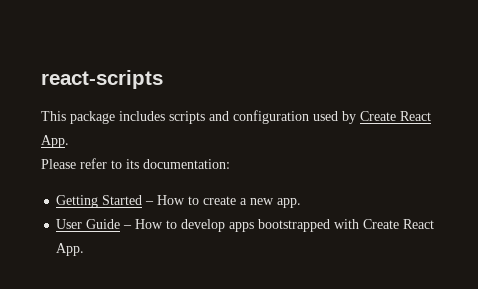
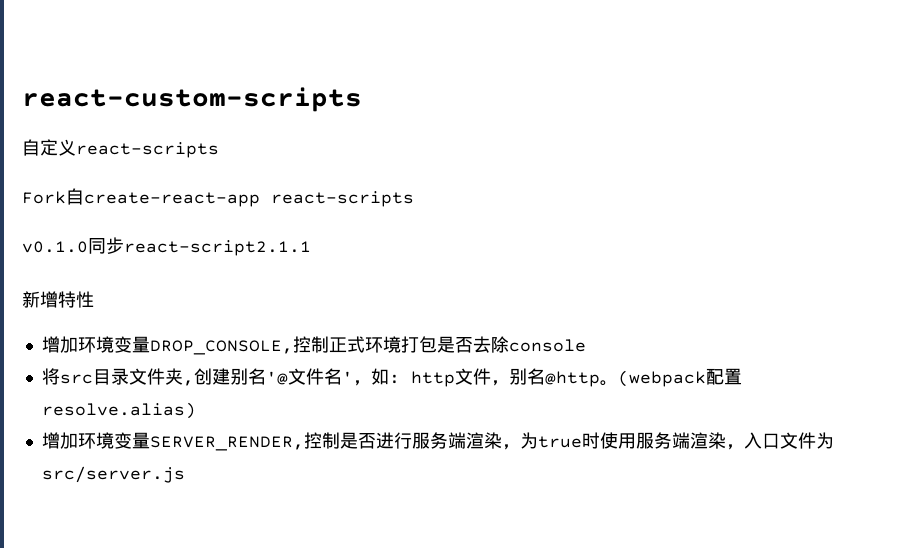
[41,70,163,89] [41,110,431,124] [41,135,69,148] [41,158,230,169] [56,195,302,208] [56,219,435,232] [56,243,85,256] react-scripts // This package includes scripts and configuration used by Create React App. // Please refer to its documentation: // Getting Started – How to create a new app. // User Guide – How to develop apps bootstrapped with Create React App. -> [22,87,362,112] [22,139,219,158] [22,188,414,207] [22,237,311,256] [22,291,94,308] [41,336,586,355] [41,368,742,387] [41,402,196,419] [41,432,834,451] [41,466,185,483] react-custom-scripts // 自定义react-scripts // Fork自create-react-app react-scripts // v0.1.0同步react-script2.1.1 // 新增特性 // 增加环境变量DROP_CONSOLE,控制正式环境打包是否去除console // 将src目录文件夹,创建别名'@文件名'，如: http文件，别名@http。(webpack配置resolve.alias) // 增加环境变量SERVER_RENDER,控制是否进行服务端渲染，为true时使用服务端渲染，入口文件为src/server.js

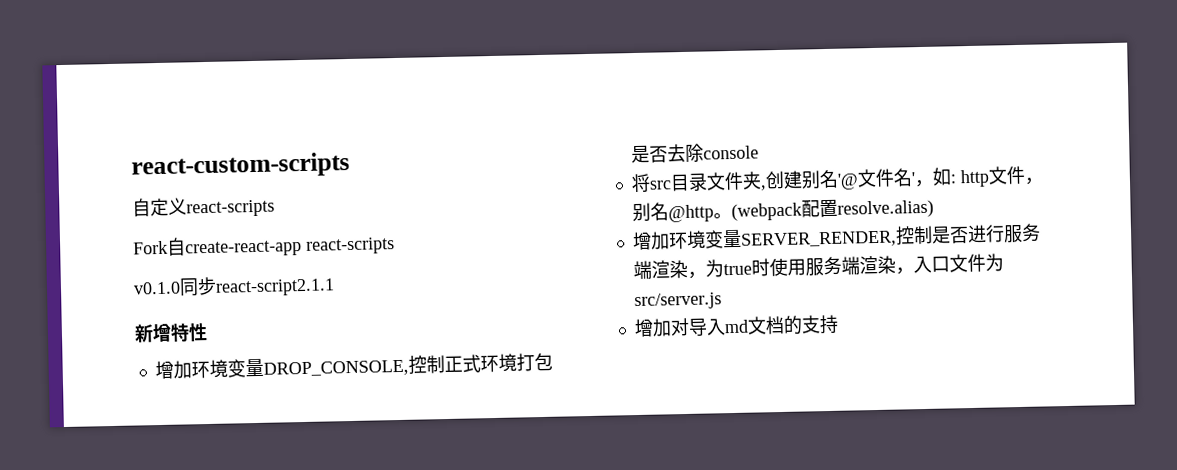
(185, 474) none -> [633,314,839,338] // 增加对导入md文档的支持

